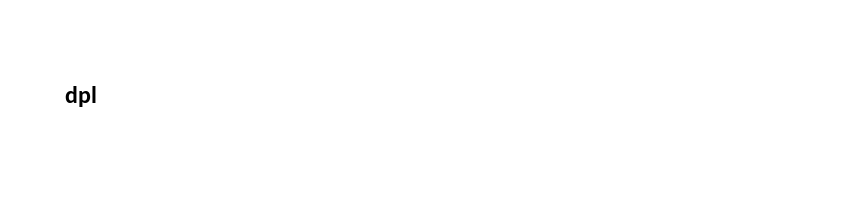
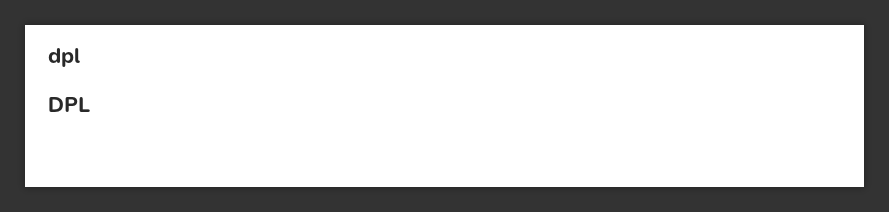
(97, 96) none -> [48,97,90,112] // DPL

